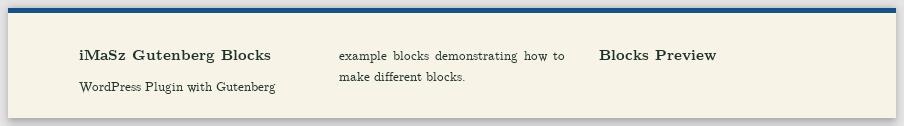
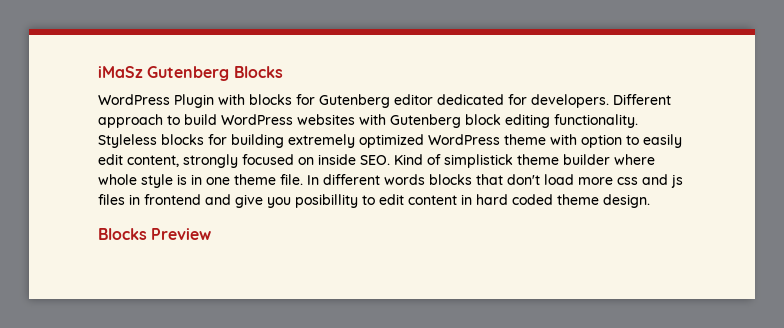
[216,82,276,94] [339,51,565,63] [339,72,466,81] Gutenberg example blocks demonstrating how to make different blocks. -> [249,94,671,108] [98,114,638,128] [98,134,682,148] [98,154,655,168] [98,174,683,188] [98,194,650,208] blocks for Gutenberg editor dedicated for developers. Different approach to build WordPress websites with Gutenberg block editing functionality. Styleless blocks for building extremely optimized WordPress theme with option to easily edit content, strongly focused on inside SEO. Kind of simplistick theme builder where whole style is in one theme file. In different words blocks that don't load more css and js files in frontend and give you posibillity to edit content in hard coded theme design.

